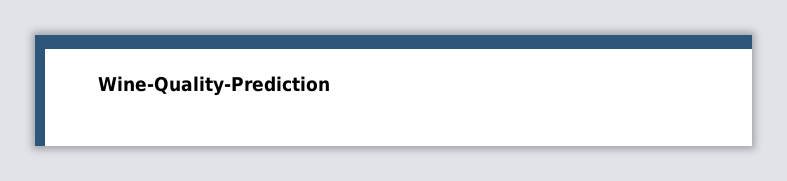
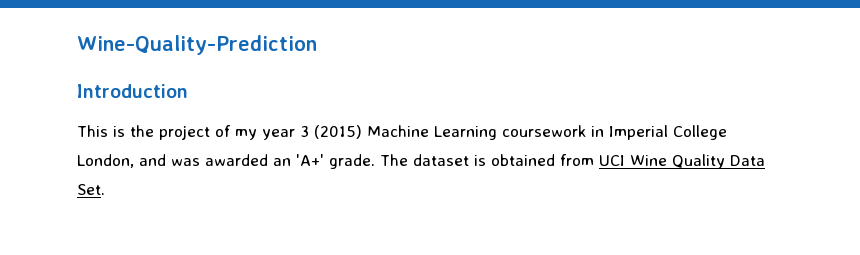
(330, 86) none -> [77,84,188,98] [77,125,727,140] [77,154,765,169] [77,184,105,195] // Introduction // This is the project of my year 3 (2015) Machine Learning coursework in Imperial College London, and was awarded an 'A+' grade. The dataset is obtained from UCI Wine Quality Data Set.

